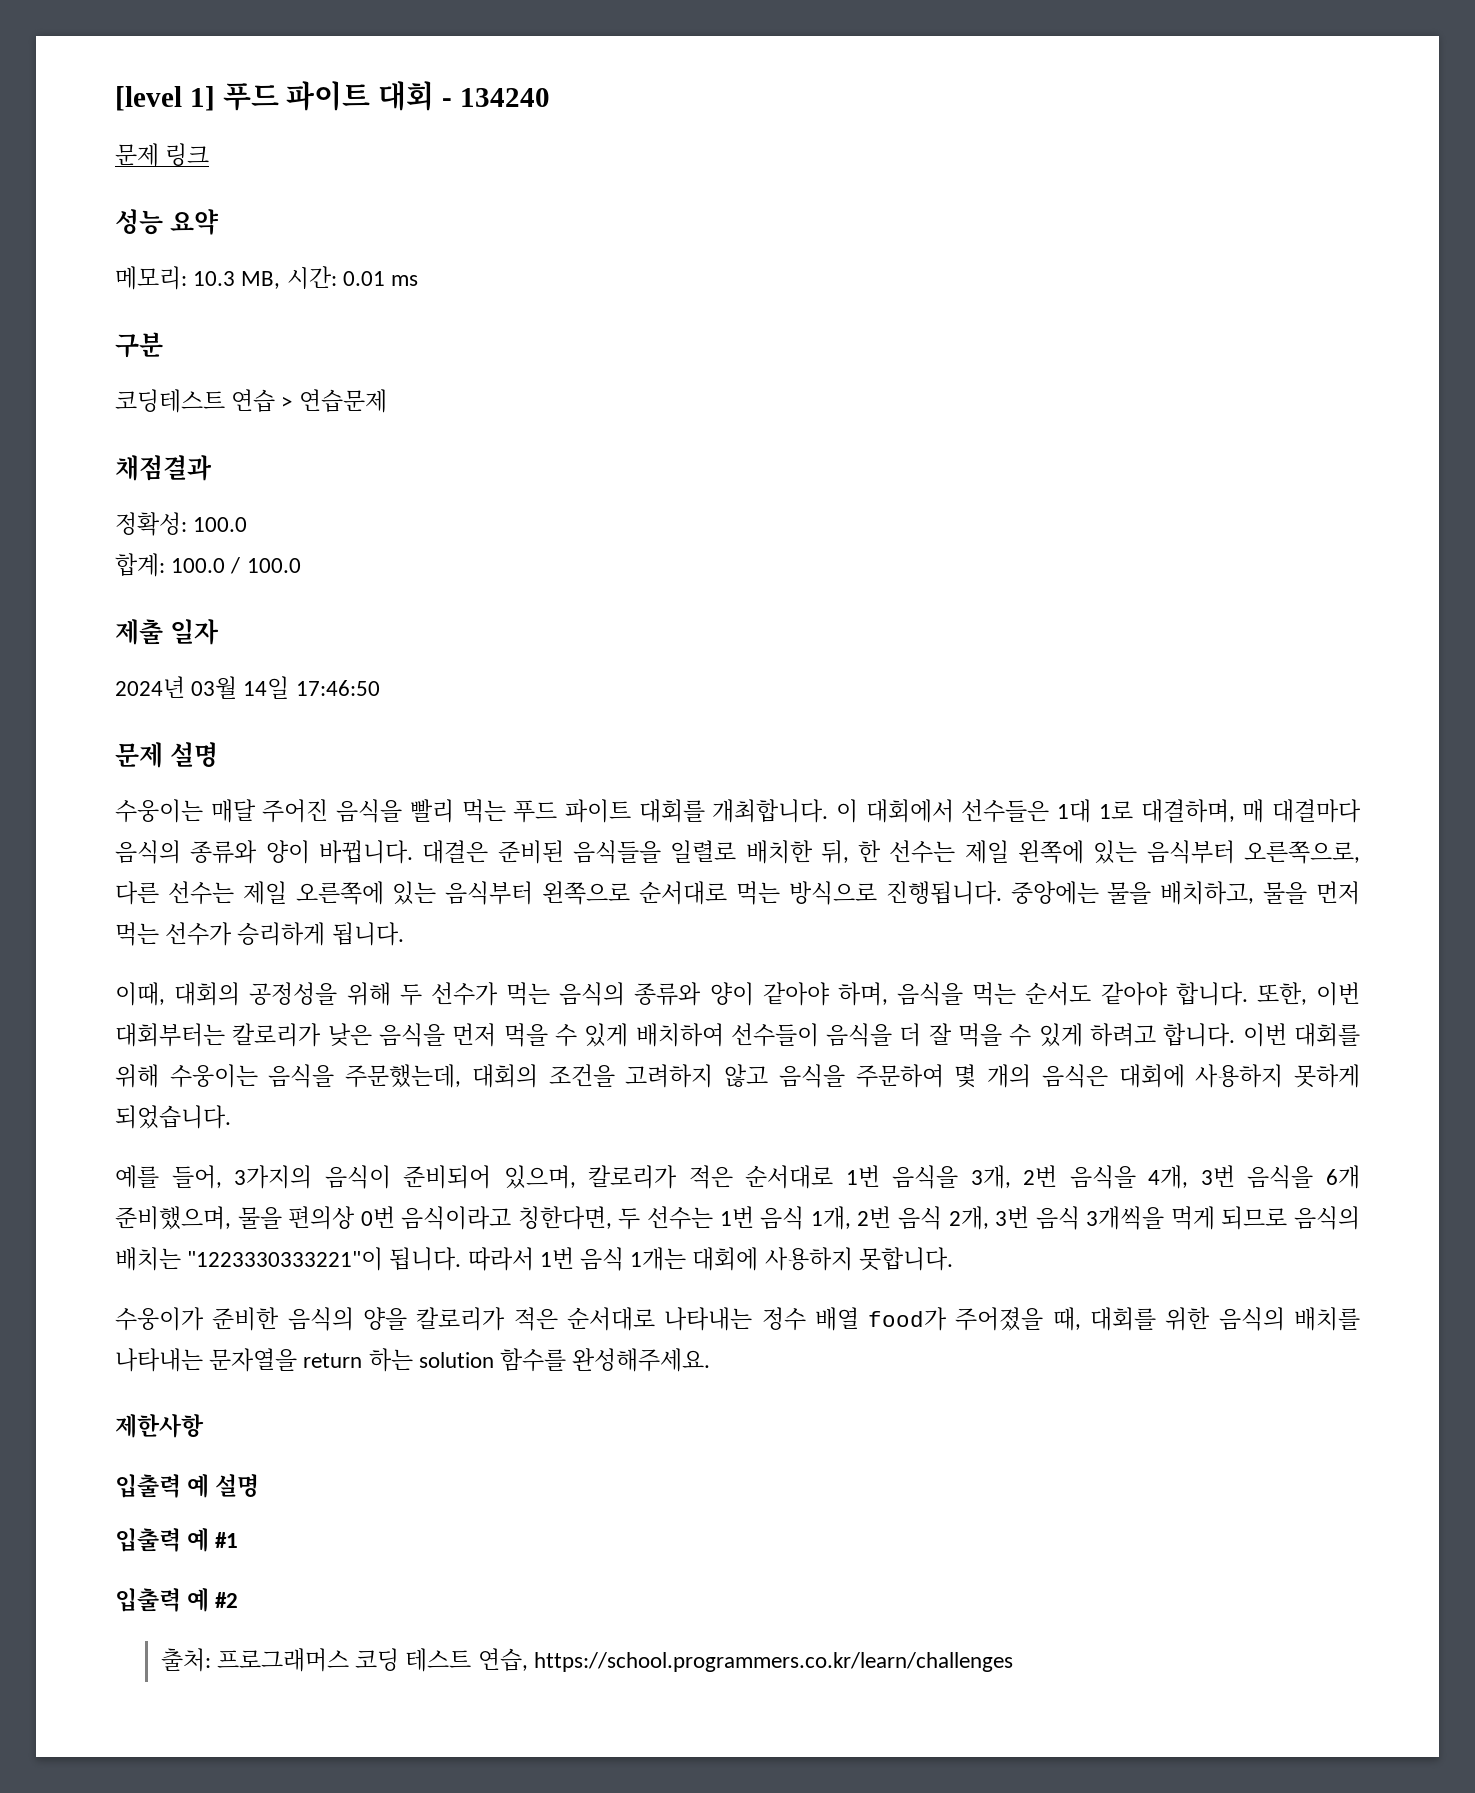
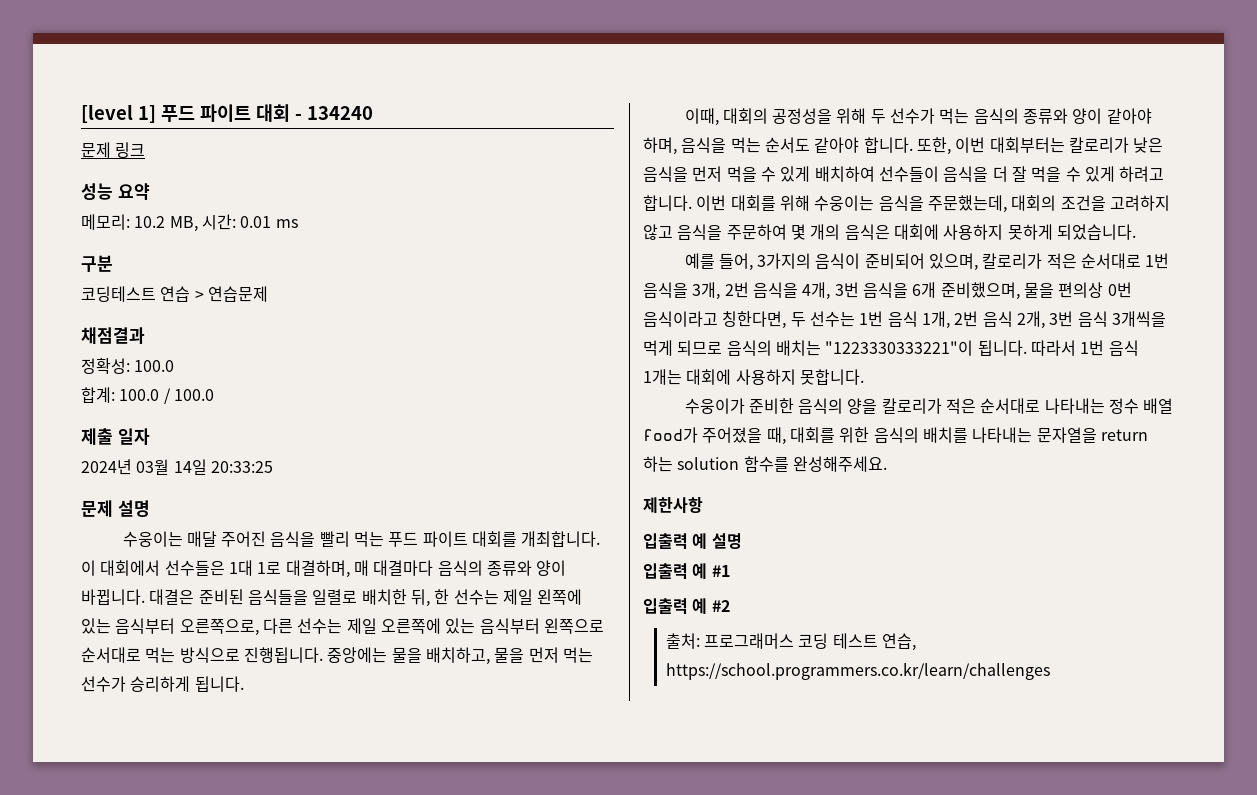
[193,271,236,286] 10.3 -> [134,216,166,228] 10.2
[295,680,380,696] 17:46:50 -> [210,461,273,473] 20:33:25

